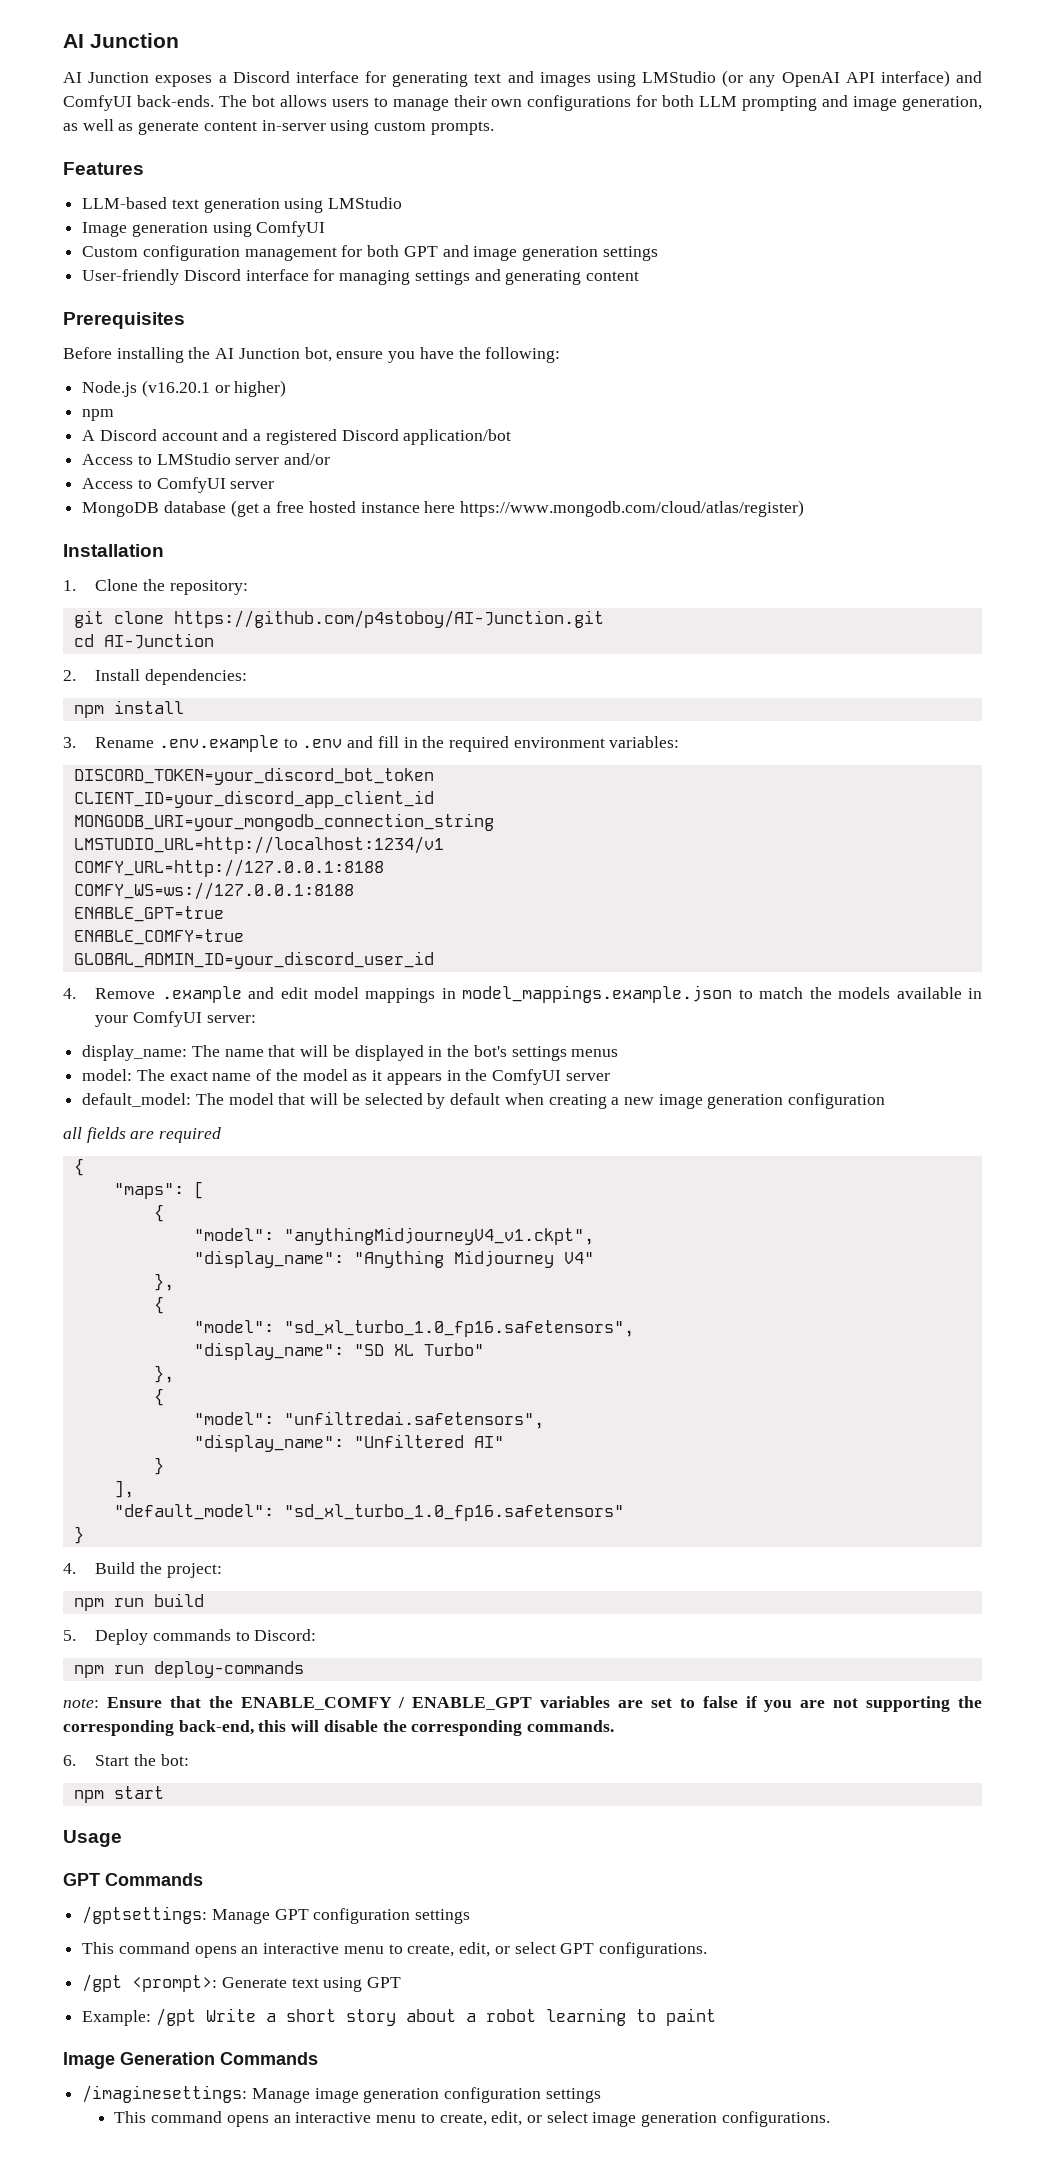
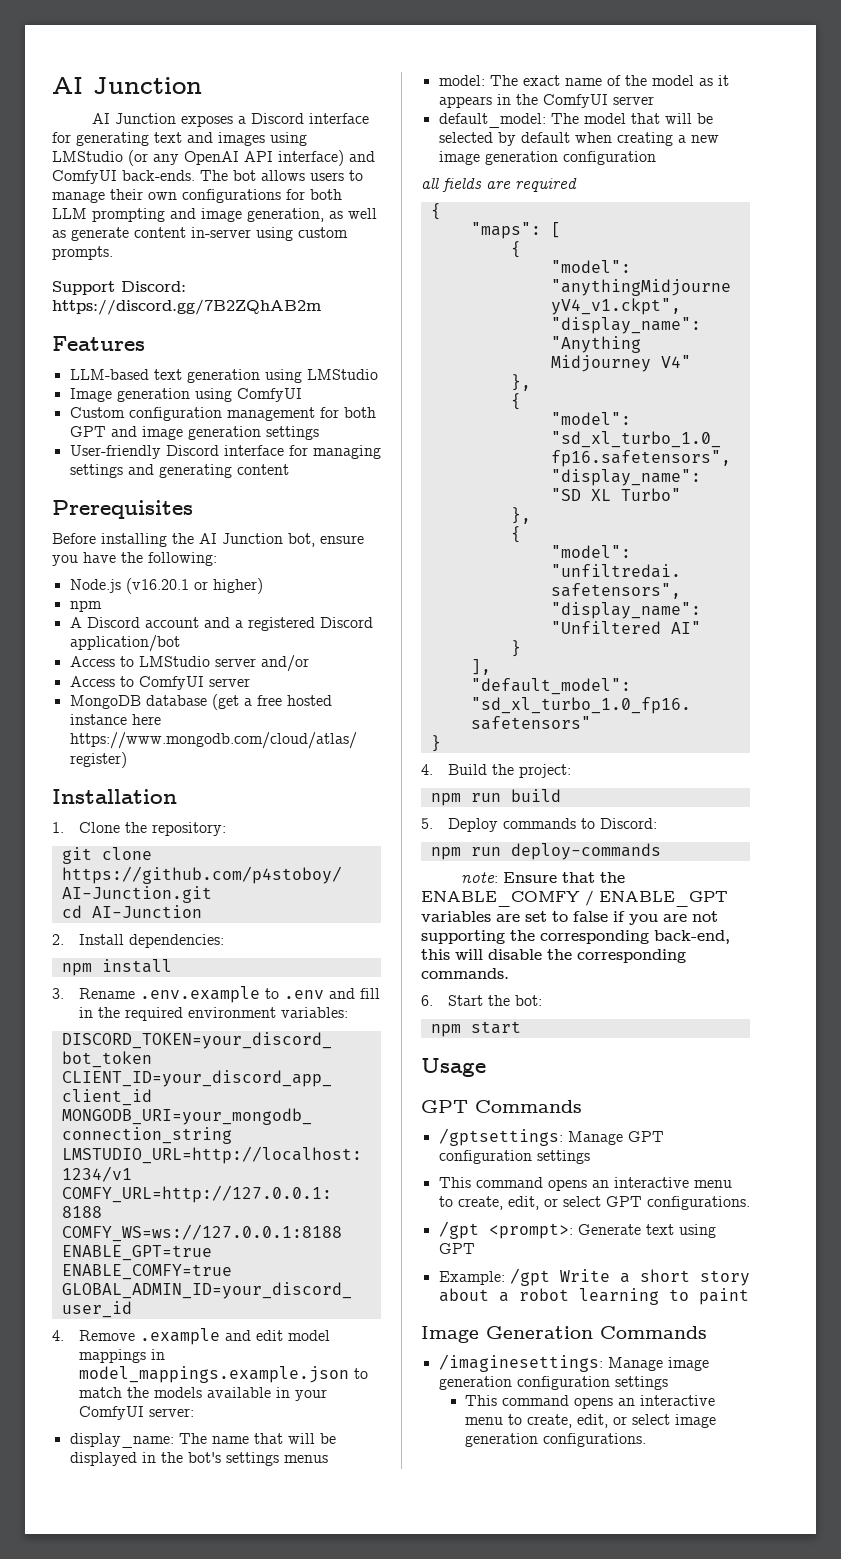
(494, 128) none -> [52,281,186,295] [52,299,321,315] // Support Discord: https://discord.gg/7B2ZQhAB2m

